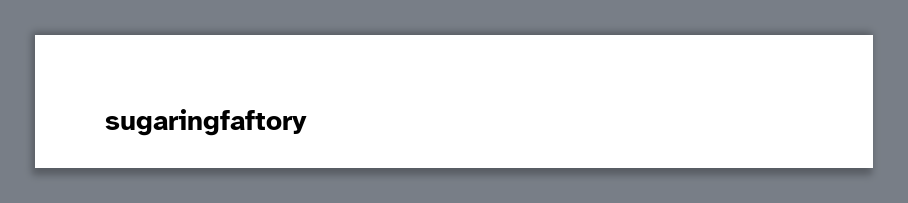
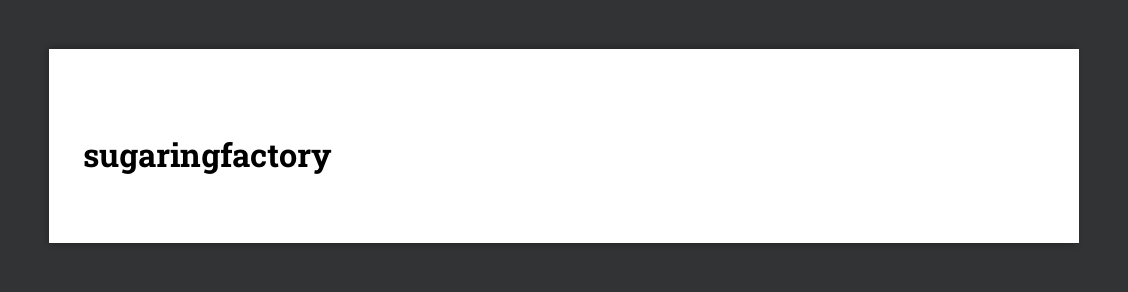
[105,109,307,136] sugaringfaftory -> [83,141,332,174] sugaringfactory

